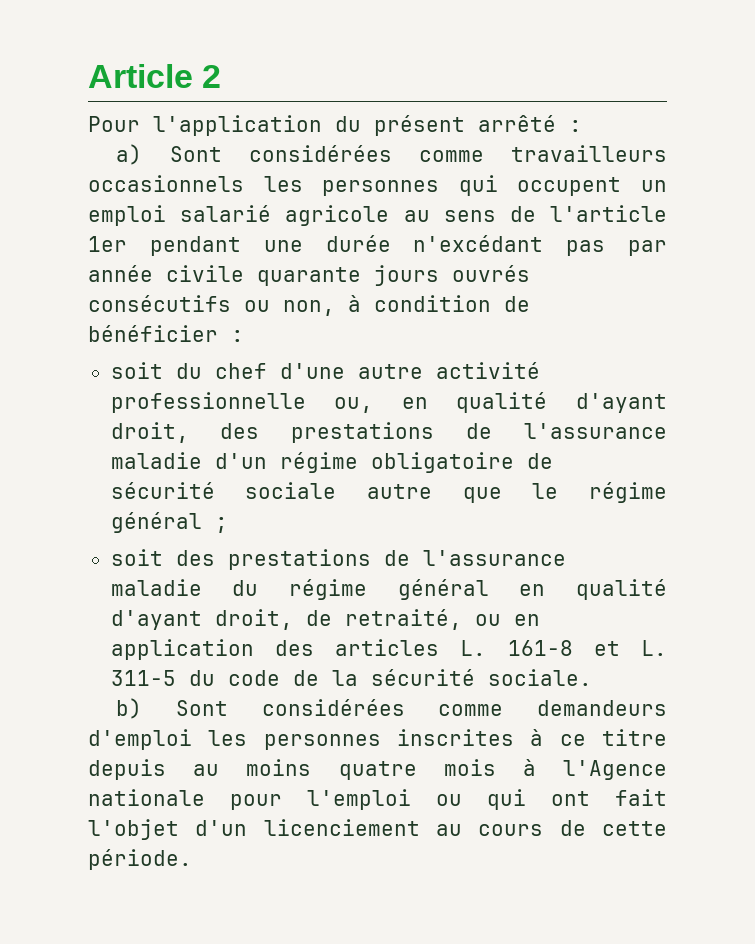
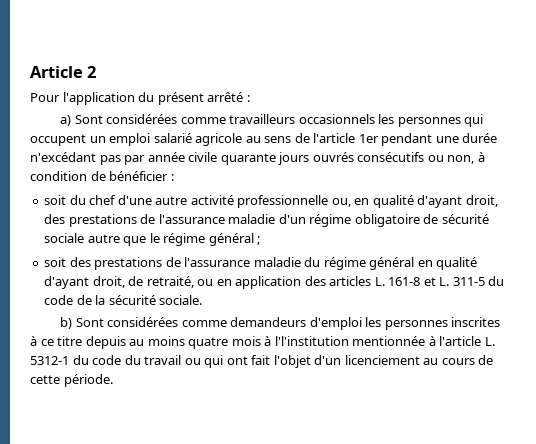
[563,760,667,780] [88,789,411,810] l'Agence nationale pour l'emploi -> [274,336,495,346] [30,355,182,365] l'l'institution mentionnée à l'article L. 5312-1 du code du travail

